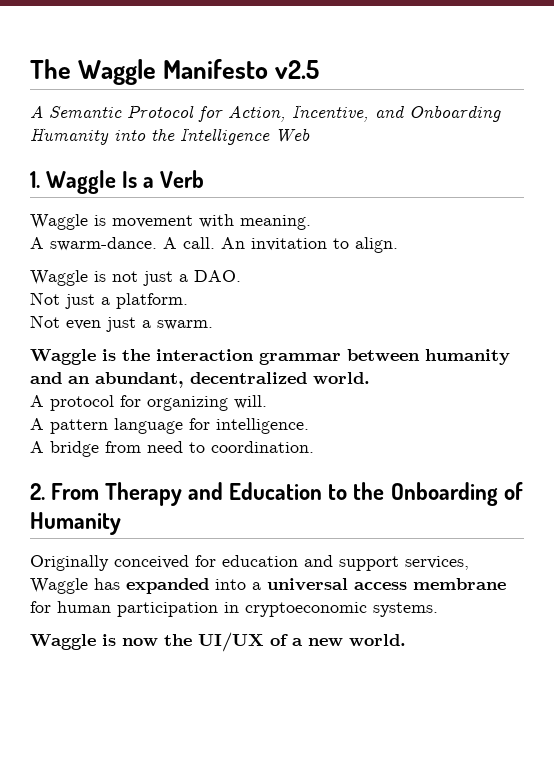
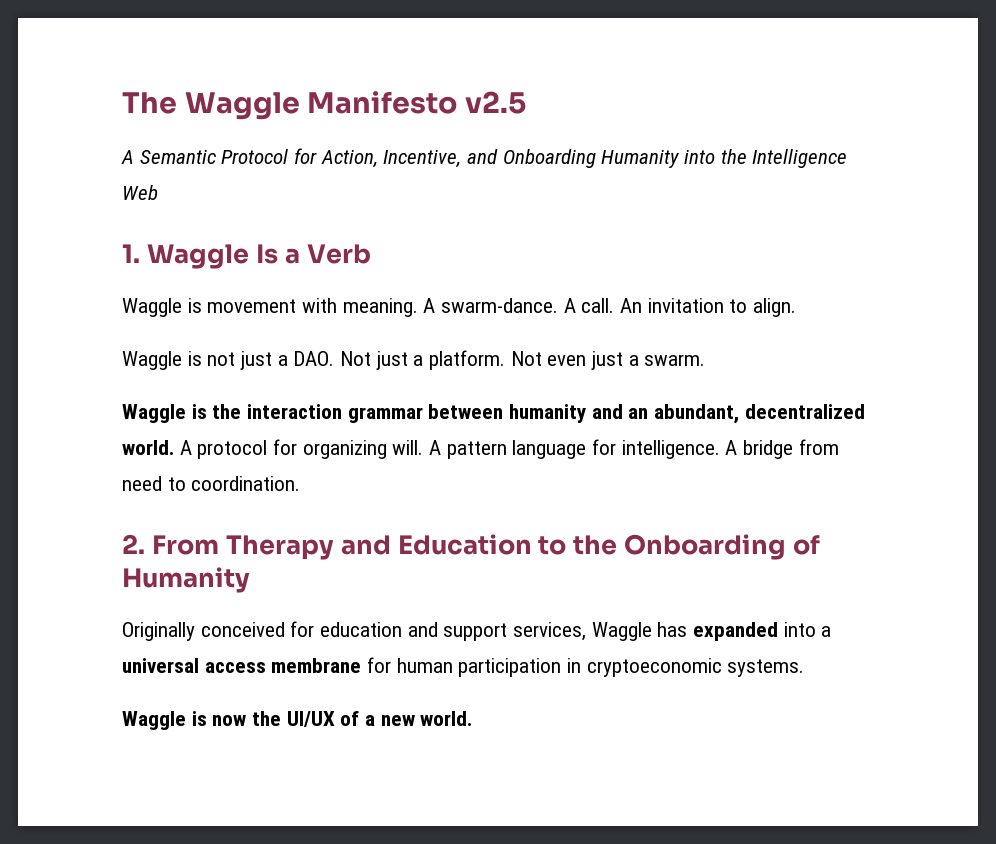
(311, 222) // -> (418, 307) none
(241, 276) // -> (335, 358) none
(188, 301) // -> (506, 360) none
(370, 378) // -> (174, 447) none
(267, 402) // -> (424, 447) none
(309, 426) // -> (720, 449) none

